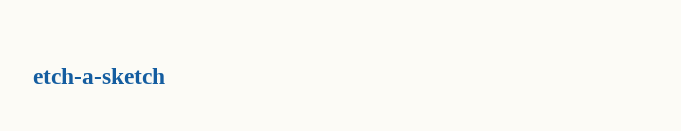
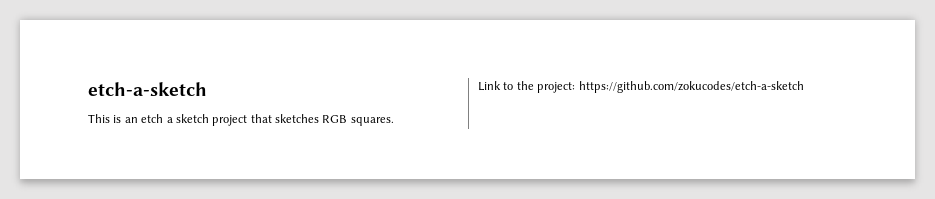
(165, 76) none -> [88,114,394,126] [478,81,804,93] // This is an etch a sketch project that sketches RGB squares. // Link to the project: https://github.com/zokucodes/etch-a-sketch

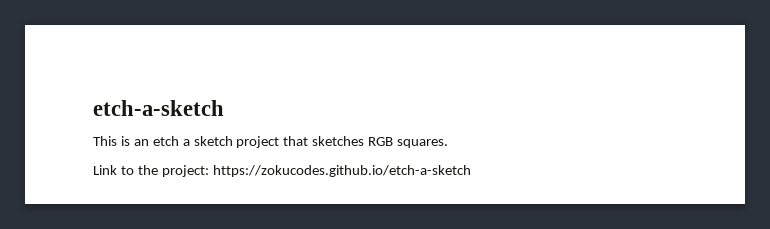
[578,81,804,93] https://github.com/zokucodes/etch-a-sketch -> [212,165,471,177] https://zokucodes.github.io/etch-a-sketch

